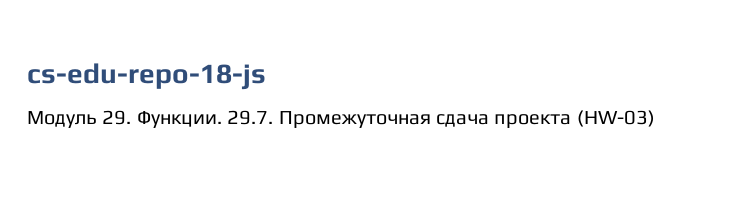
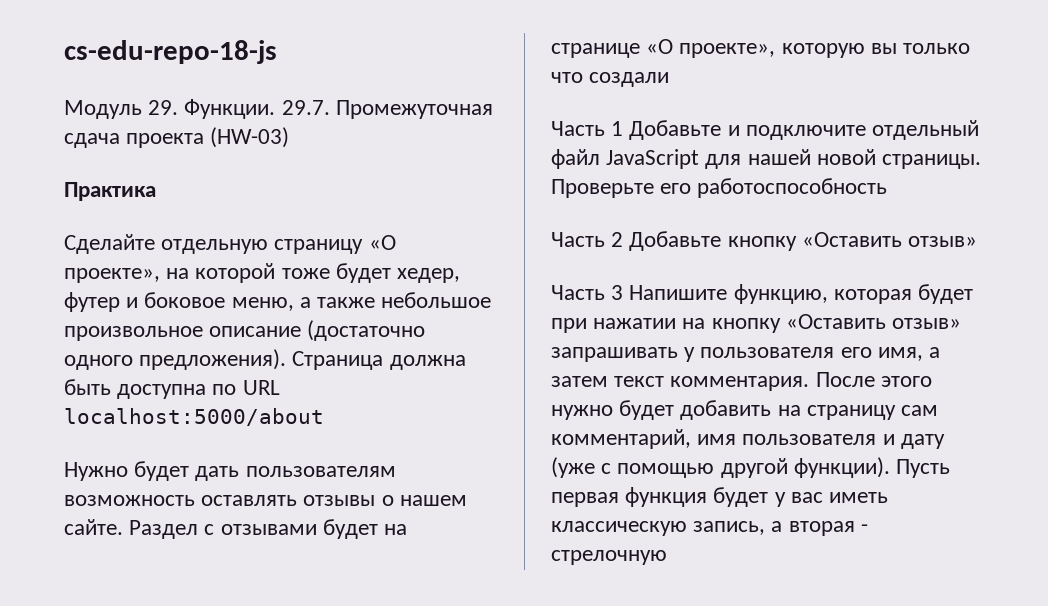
(655, 118) none -> [64,182,156,201] [64,234,396,254] [64,263,461,283] [64,292,492,312] [64,320,426,341] [64,349,466,370] [64,379,280,399] [64,408,324,426] [64,461,396,481] [64,495,467,506] [64,519,408,539] [551,39,971,58] [551,72,670,87] [551,120,980,140] [551,149,982,169] [551,178,888,198] [551,231,978,251] [551,284,974,304] [551,314,962,333] [551,347,941,362] [551,372,932,391] [551,400,939,420] [551,429,945,449] [551,457,951,478] [551,487,889,507] [551,521,868,536] [551,550,667,565] // Практика // Сделайте отдельную страницу «О проекте», на которой тоже будет хедер, футер и боковое меню, а также небольшое произвольное описание (достаточно одного предложения). Страница должна быть доступна по URL localhost:5000/about // Нужно будет дать пользователям возможность оставлять отзывы о нашем сайте. Раздел с отзывами будет на странице «О проекте», которую вы только что создали // Часть 1 Добавьте и подключите отдельный файл JavaScript для нашей новой страницы. Проверьте его работоспособность // Часть 2 Добавьте кнопку «Оставить отзыв» // Часть 3 Напишите функцию, которая будет при нажатии на кнопку «Оставить отзыв» запрашивать у пользователя его имя, а затем текст комментария. После этого нужно будет добавить на страницу сам комментарий, имя пользователя и дату (уже с помощью другой функции). Пусть первая функция будет у вас иметь классическую запись, а вторая - стрелочную

